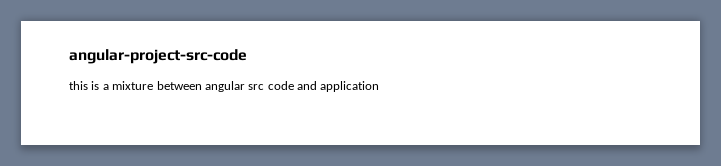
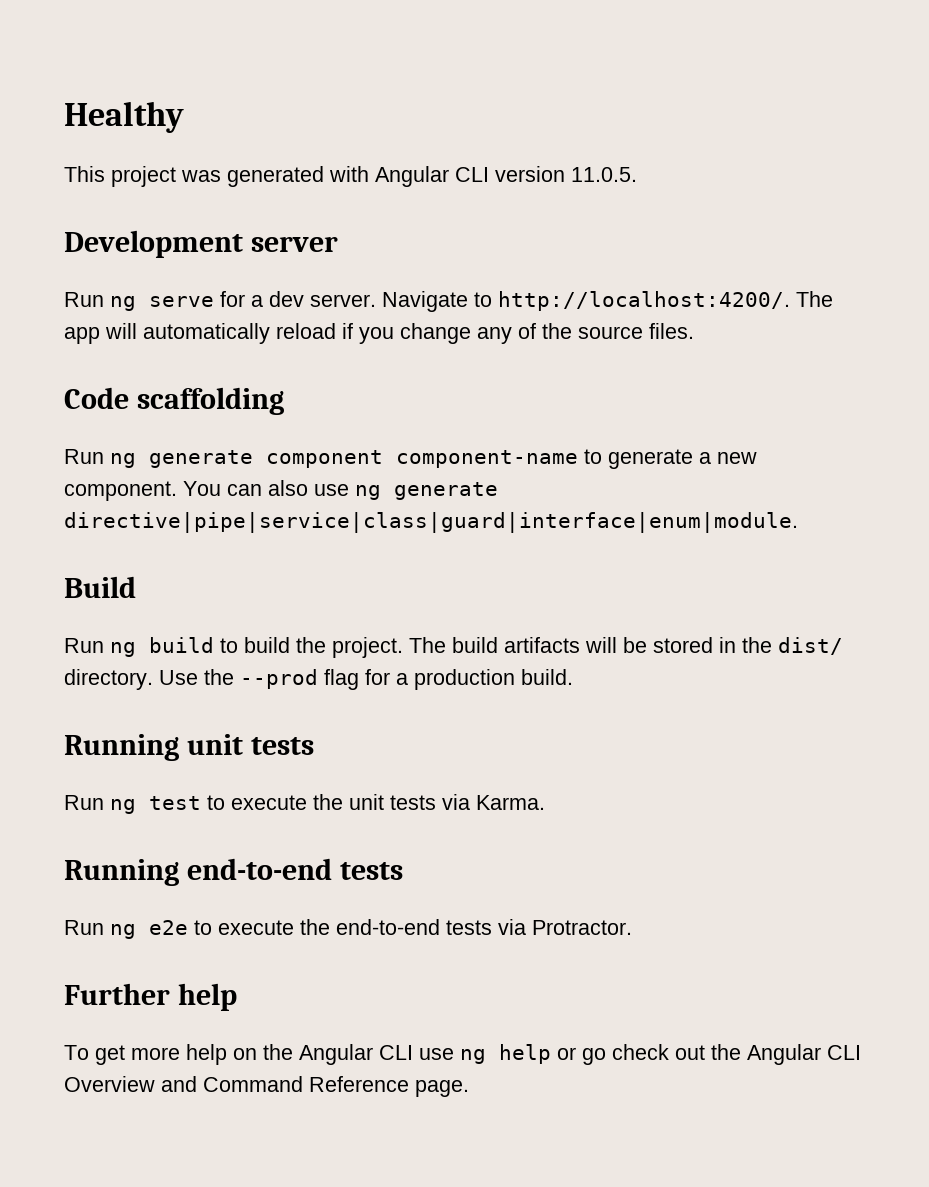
[69,49,247,64] [69,81,380,92] angular-project-src-code // this is a mixture between angular src code and application -> [64,101,184,133] [64,166,637,187] [64,230,338,258] [64,291,833,312] [64,323,694,344] [64,387,284,415] [64,449,757,469] [64,480,498,501] [64,512,798,533] [64,576,136,598] [64,637,843,658] [64,669,573,690] [64,734,314,761] [64,794,545,814] [64,858,403,886] [64,919,632,939] [64,983,237,1011] [64,1044,861,1065] [64,1076,469,1097] Healthy // This project was generated with Angular CLI version 11.0.5. // Development server // Run ng serve for a dev server. Navigate to http://localhost:4200/. The app will automatically reload if you change any of the source files. // Code scaffolding // Run ng generate component component-name to generate a new component. You can also use ng generate directive|pipe|service|class|guard|interface|enum|module. // Build // Run ng build to build the project. The build artifacts will be stored in the dist/ directory. Use the --prod flag for a production build. // Running unit tests // Run ng test to execute the unit tests via Karma. // Running end-to-end tests // Run ng e2e to execute the end-to-end tests via Protractor. // Further help // To get more help on the Angular CLI use ng help or go check out the Angular CLI Overview and Command Reference page.

